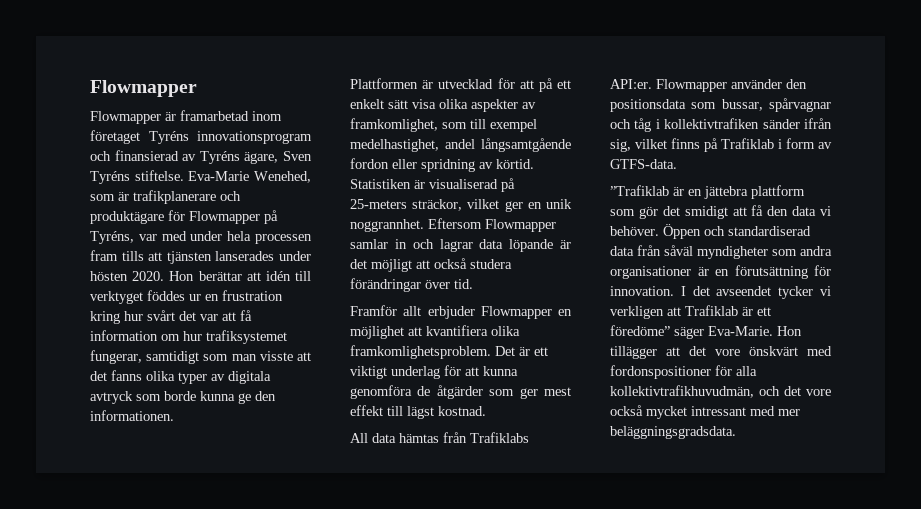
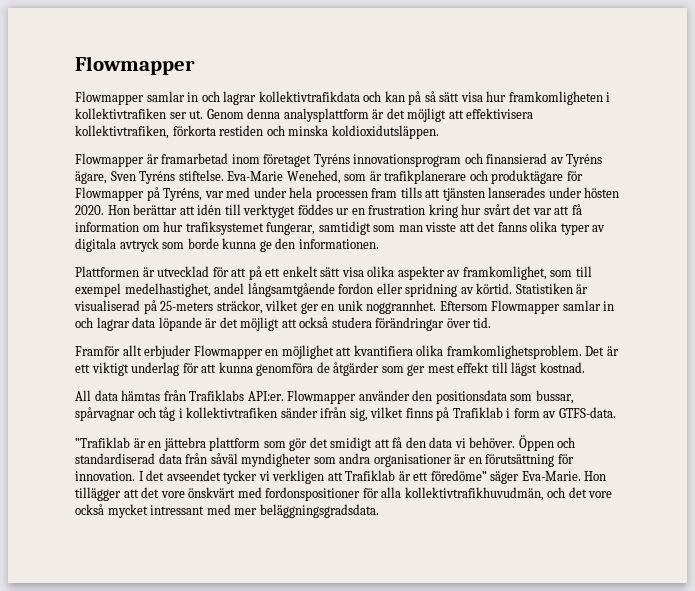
[90,80,197,97] Flowmapper -> [75,56,195,75] [75,91,611,105] [75,108,534,122] [75,125,439,139] Flowmapper // Flowmapper samlar in och lagrar kollektivtrafikdata och kan på så sätt visa hur framkomligheten i kollektivtrafiken ser ut. Genom denna analysplattform är det möjligt att effektivisera kollektivtrafiken, förkorta restiden och minska koldioxidutsläppen.

